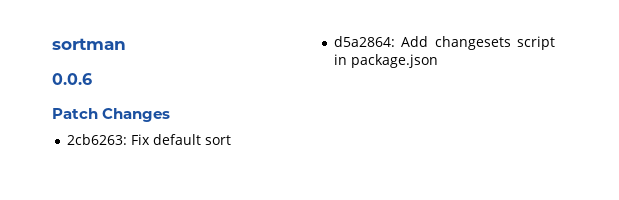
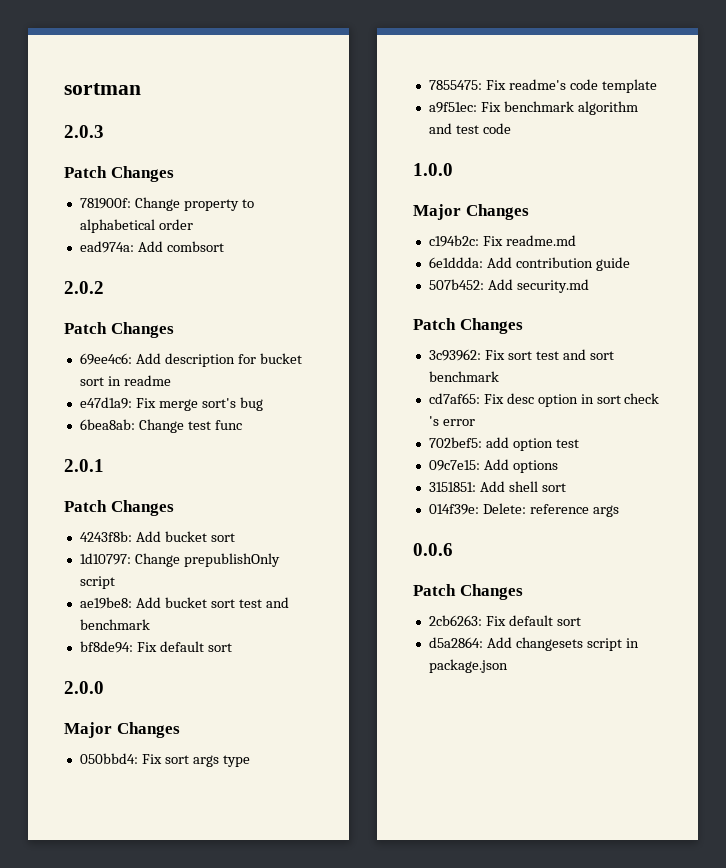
(126, 44) none -> [64,125,104,138] [64,166,174,182] [79,197,254,211] [79,219,193,233] [79,241,224,253] [64,281,104,294] [64,322,174,338] [79,353,302,367] [79,375,171,386] [79,397,263,411] [79,419,242,433] [64,459,104,472] [64,500,174,516] [79,531,235,542] [79,553,280,567] [79,576,115,589] [79,597,289,609] [79,619,150,630] [79,641,232,653] [64,681,104,694] [64,722,180,738] [79,753,250,767] [428,79,657,93] [428,101,638,115] [428,123,511,134] [413,163,453,176] [413,204,529,220] [428,235,576,247] [428,257,630,271] [428,279,589,293] [413,318,523,334] [428,349,614,361] [428,371,499,382] [428,393,660,407] [428,416,475,426] [428,437,579,451] [428,459,558,473] [428,481,566,492] [428,503,619,517] // 2.0.3 // Patch Changes // 781900f: Change property to alphabetical order // ead974a: Add combsort // 2.0.2 // Patch Changes // 69ee4c6: Add description for bucket sort in readme // e47d1a9: Fix merge sort's bug // 6bea8ab: Change test func // 2.0.1 // Patch Changes // 4243f8b: Add bucket sort // 1d10797: Change prepublishOnly script // ae19be8: Add bucket sort test and benchmark // bf8de94: Fix default sort // 2.0.0 // Major Changes // 050bbd4: Fix sort args type // 7855475: Fix readme's code template // a9f51ec: Fix benchmark algorithm and test code // 1.0.0 // Major Changes // c194b2c: Fix readme.md // 6e1ddda: Add contribution guide // 507b452: Add security.md // Patch Changes // 3c93962: Fix sort test and sort benchmark // cd7af65: Fix desc option in sort check 's error // 702bef5: add option test // 09c7e15: Add options // 3151851: Add shell sort // 014f39e: Delete: reference args

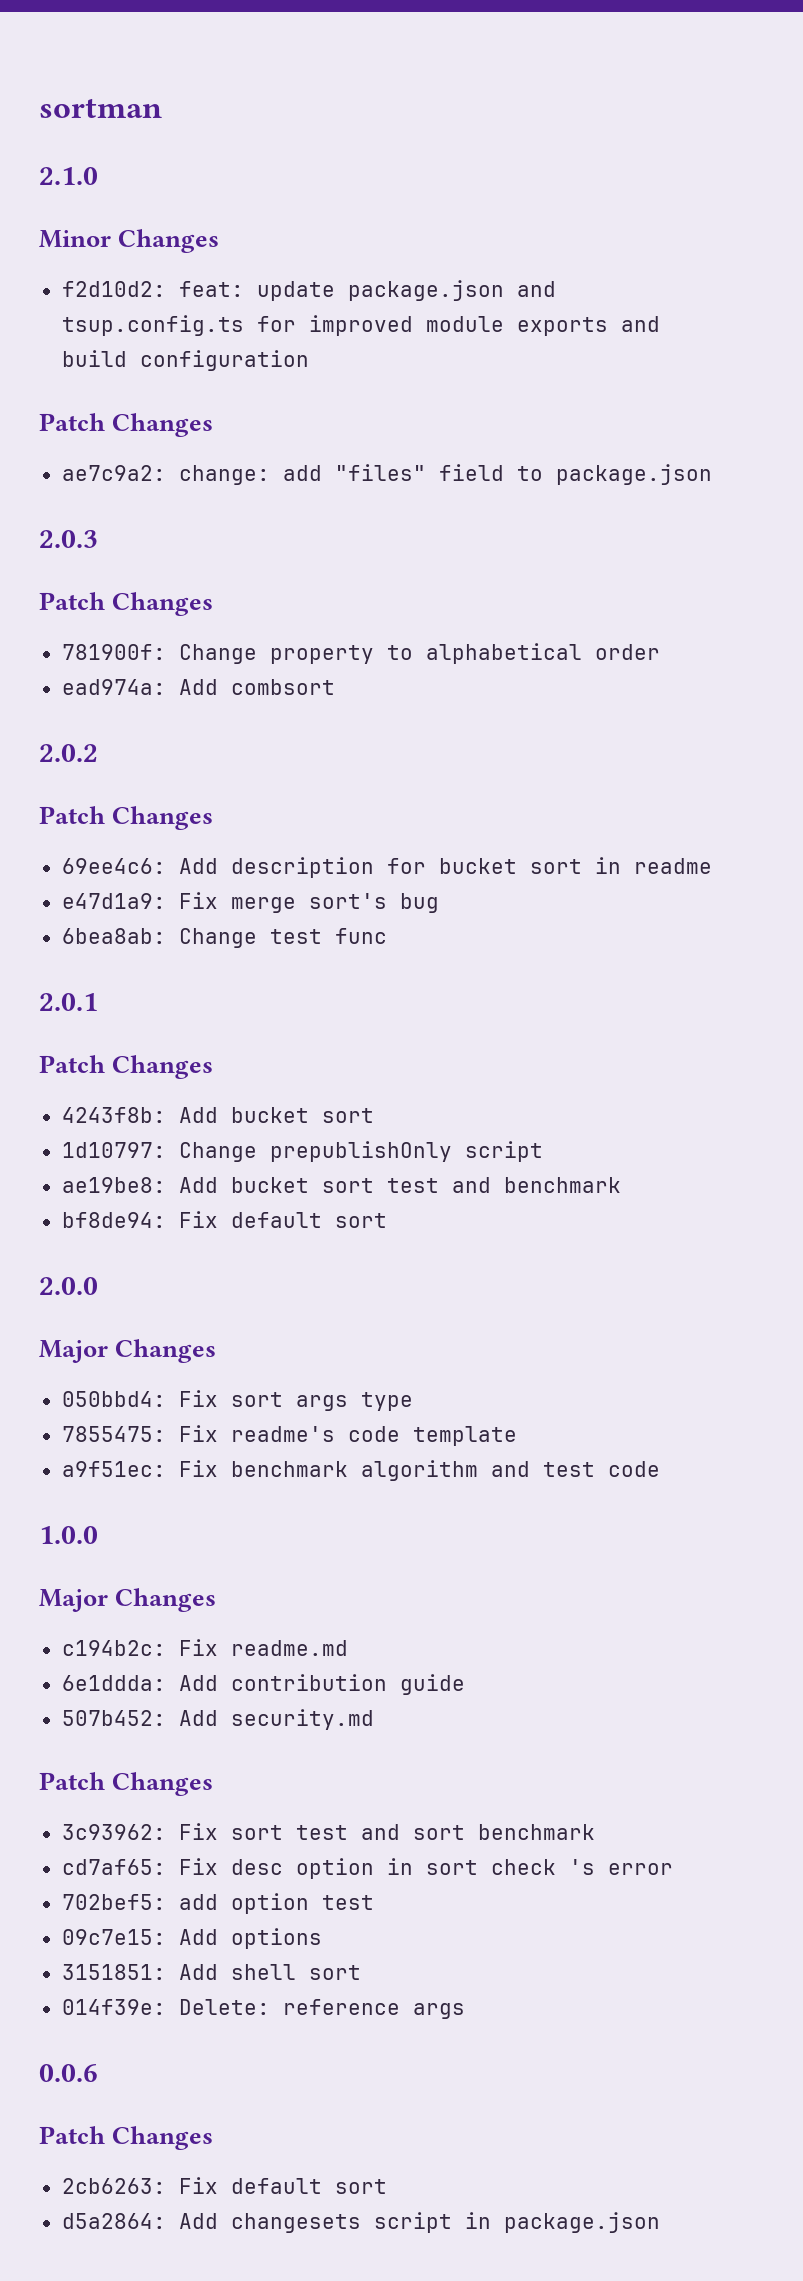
(141, 89) none -> [39,167,98,185] [39,229,220,253] [61,280,556,301] [61,315,660,336] [61,350,309,371] [39,413,214,437] [61,464,712,485] // 2.1.0 // Minor Changes // f2d10d2: feat: update package.json and tsup.config.ts for improved module exports and build configuration // Patch Changes // ae7c9a2: change: add "files" field to package.json

